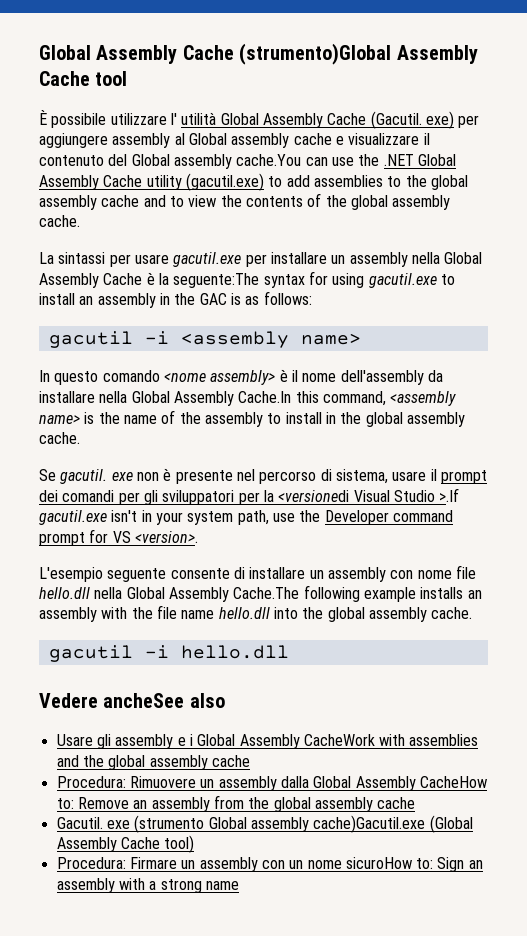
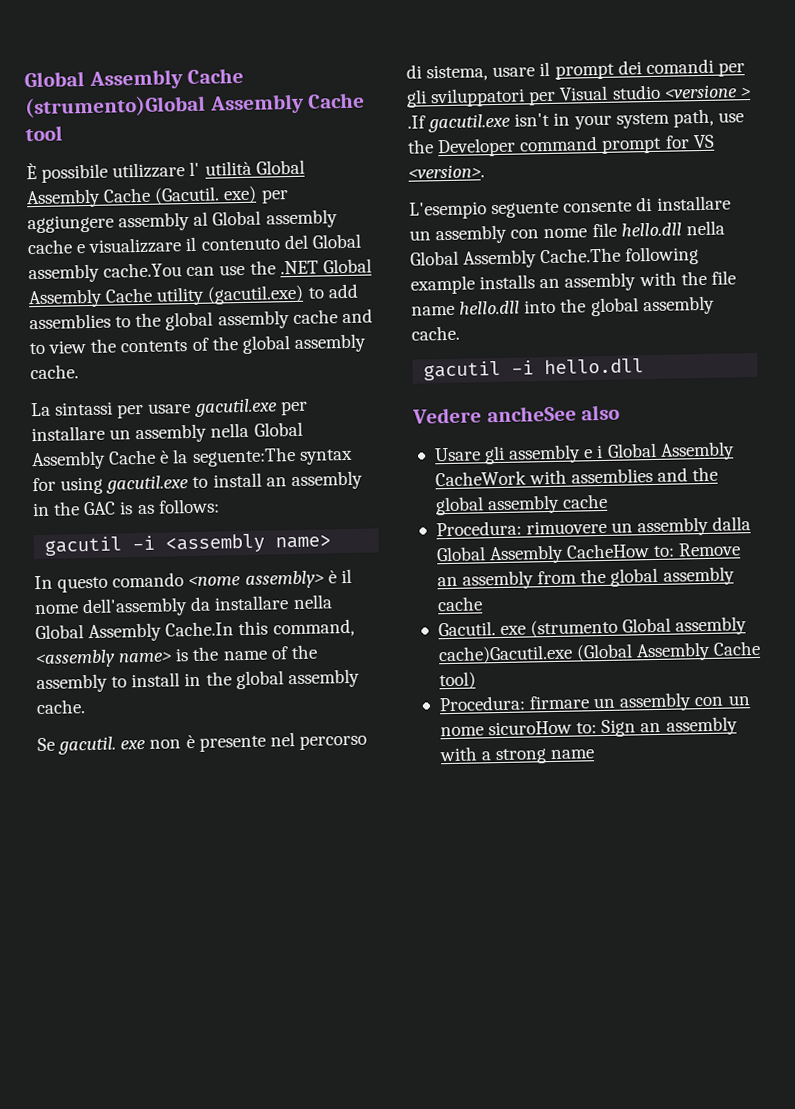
[263,488,460,502] la <versionedi Visual Studio >.If -> [559,84,751,101] [407,115,426,129] Visual studio <versione > .If
[129,776,196,788] Rimuovere -> [526,519,608,535] rimuovere
[129,857,177,869] Firmare -> [529,695,591,710] firmare

